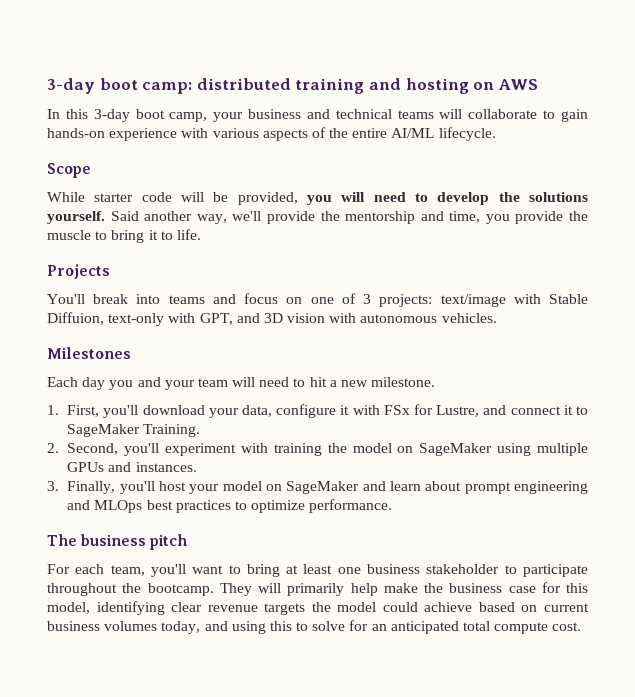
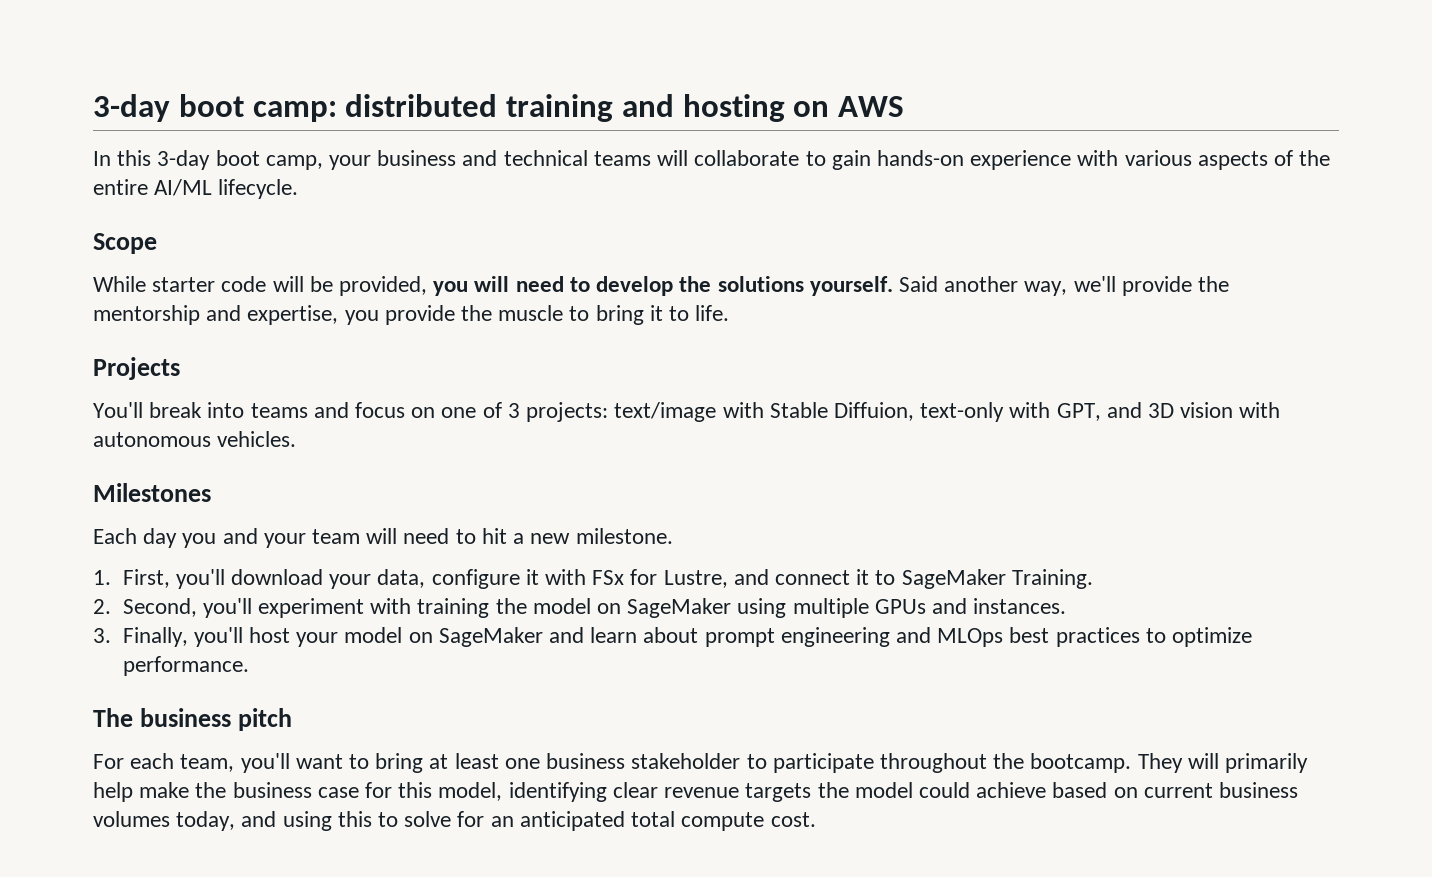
[449,211,481,223] time, -> [247,305,339,325] expertise,

